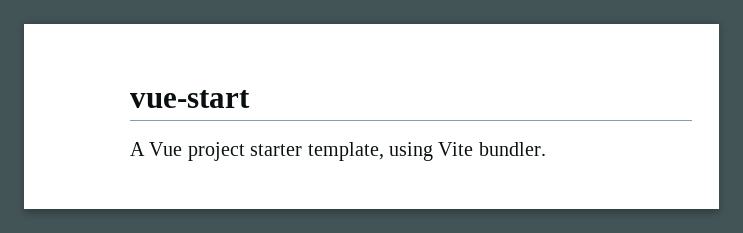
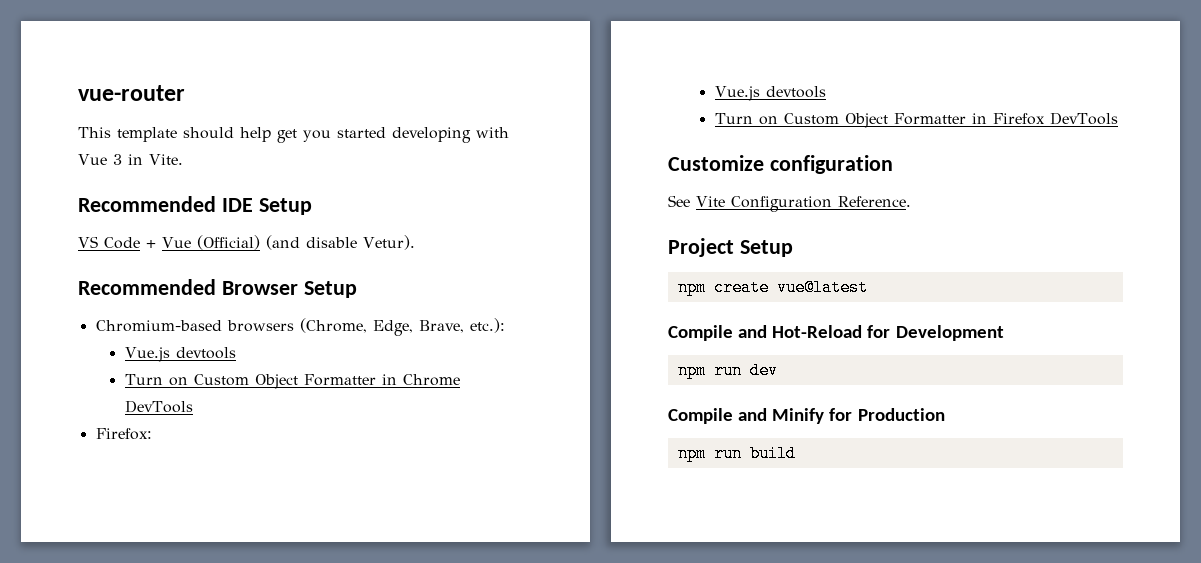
[130,90,250,108] [130,142,546,161] vue-start // A Vue project starter template, using Vite bundler. -> [78,85,185,101] [78,127,509,143] [78,154,183,165] [78,196,312,215] [78,235,415,250] [78,279,357,298] [95,318,505,336] [124,347,236,362] [124,374,460,389] [124,400,193,413] [95,428,152,440] [714,86,826,101] [714,112,1118,128] [668,155,893,174] [668,195,911,212] [668,238,793,257] [677,279,868,296] [668,325,1004,341] [677,362,778,379] [668,408,945,424] [677,445,796,462] vue-router // This template should help get you started developing with Vue 3 in Vite. // Recommended IDE Setup // VS Code + Vue (Official) (and disable Vetur). // Recommended Browser Setup // Chromium-based browsers (Chrome, Edge, Brave, etc.): // Vue.js devtools // Turn on Custom Object Formatter in Chrome DevTools // Firefox: // Vue.js devtools // Turn on Custom Object Formatter in Firefox DevTools // Customize configuration // See Vite Configuration Reference. // Project Setup // npm create vue@latest // Compile and Hot-Reload for Development // npm run dev // Compile and Minify for Production // npm run build

